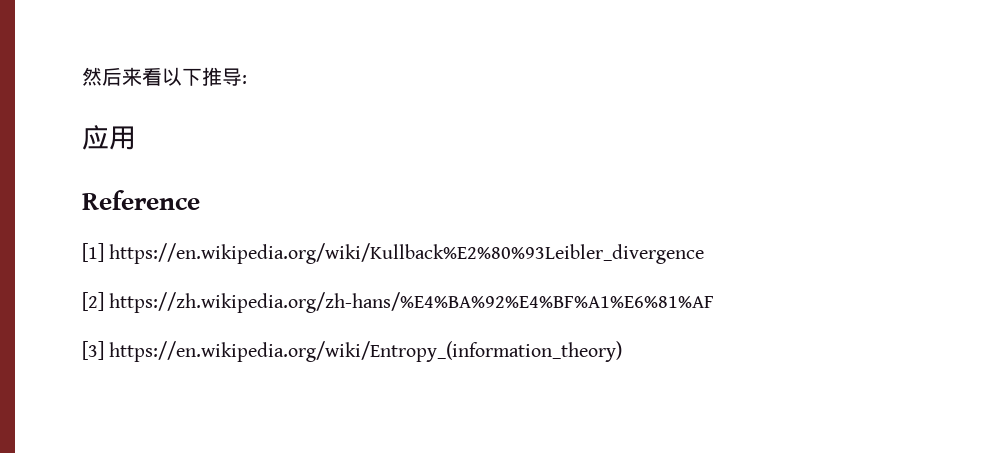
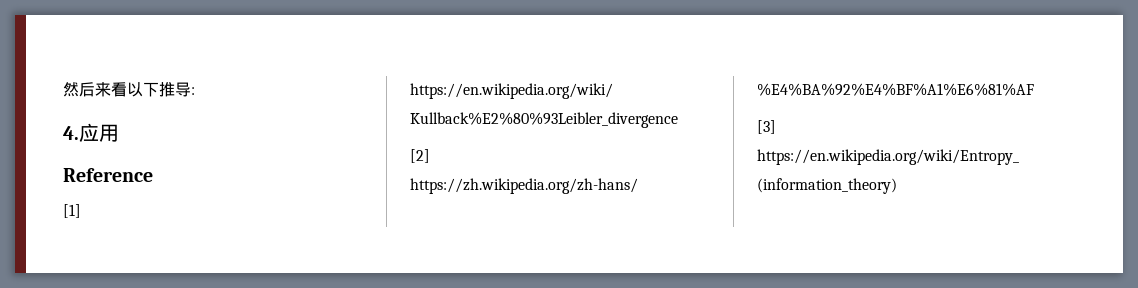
(247, 79) none -> [63,126,79,140] 4.

